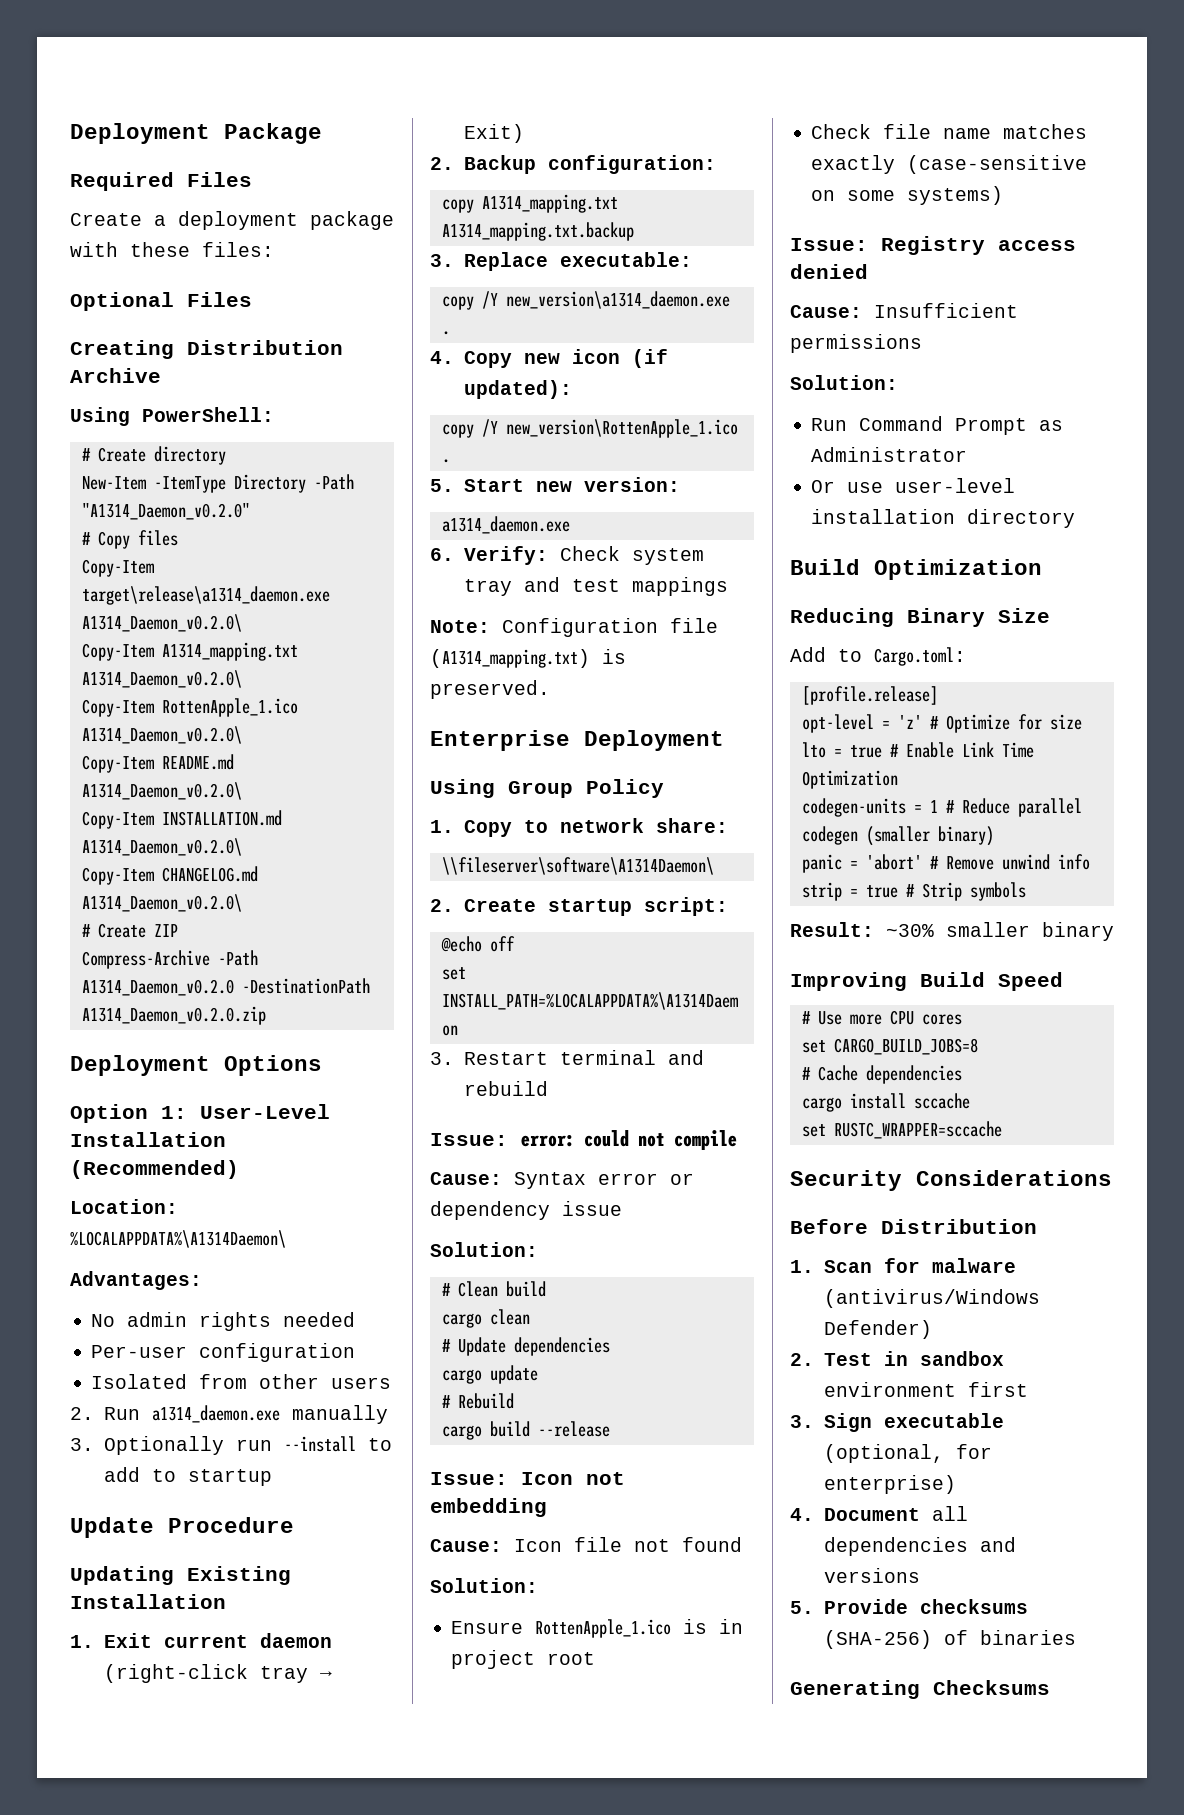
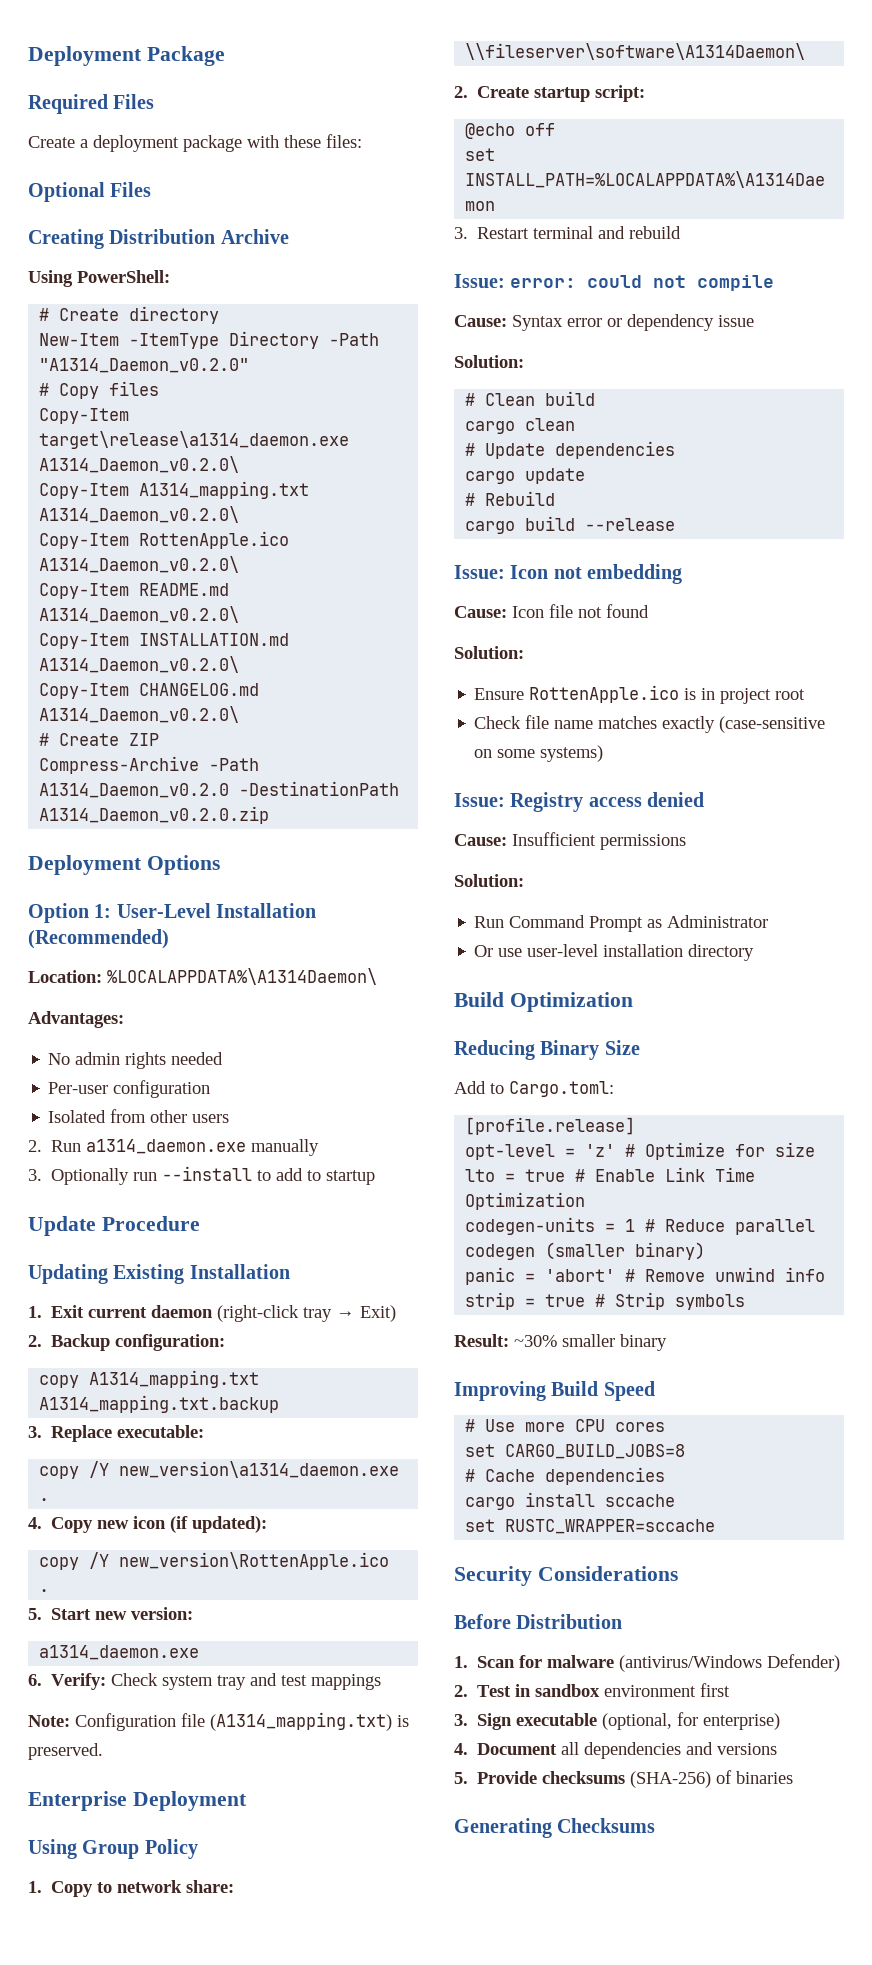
[161,698,298,717] RottenApple_1.ico -> [139,531,290,549] RottenApple.ico
[505,419,738,438] new_version\RottenApple_1.ico -> [119,1552,390,1570] new_version\RottenApple.ico
[535,1619,672,1638] RottenApple_1.ico -> [529,685,680,703] RottenApple.ico

